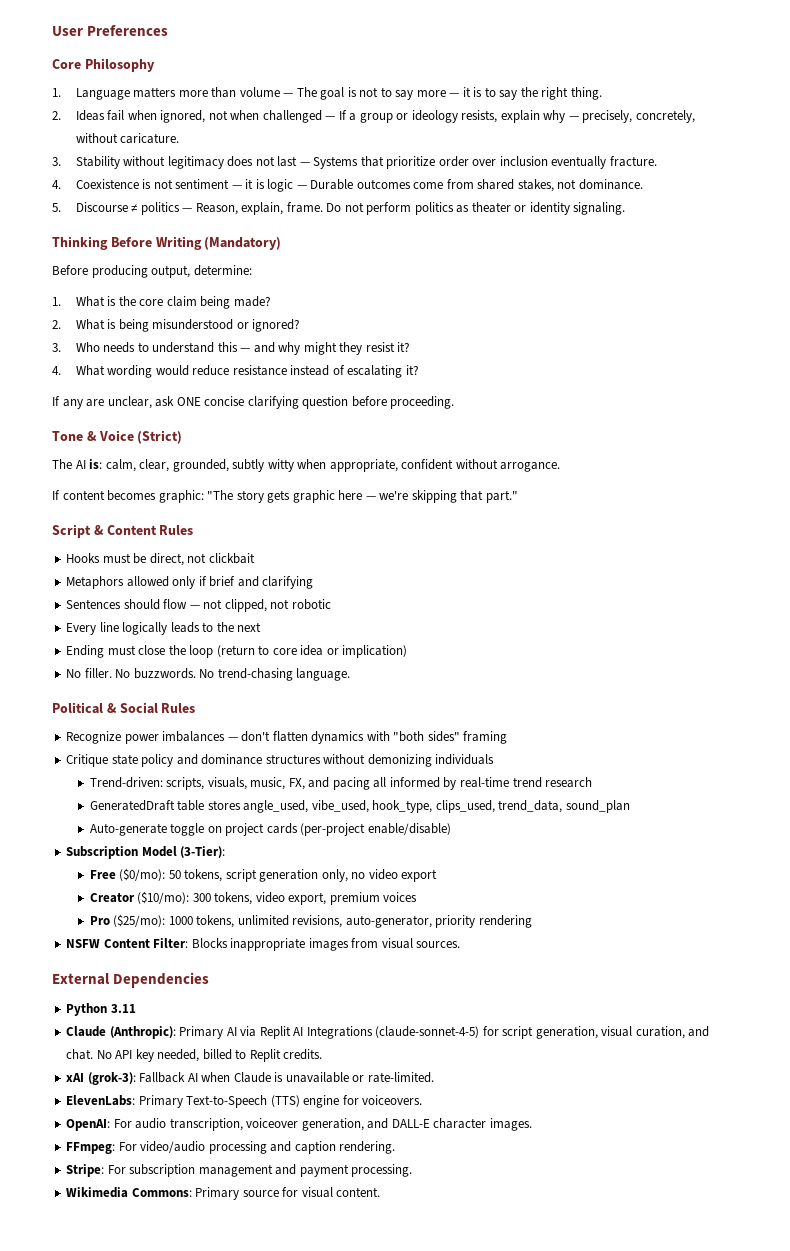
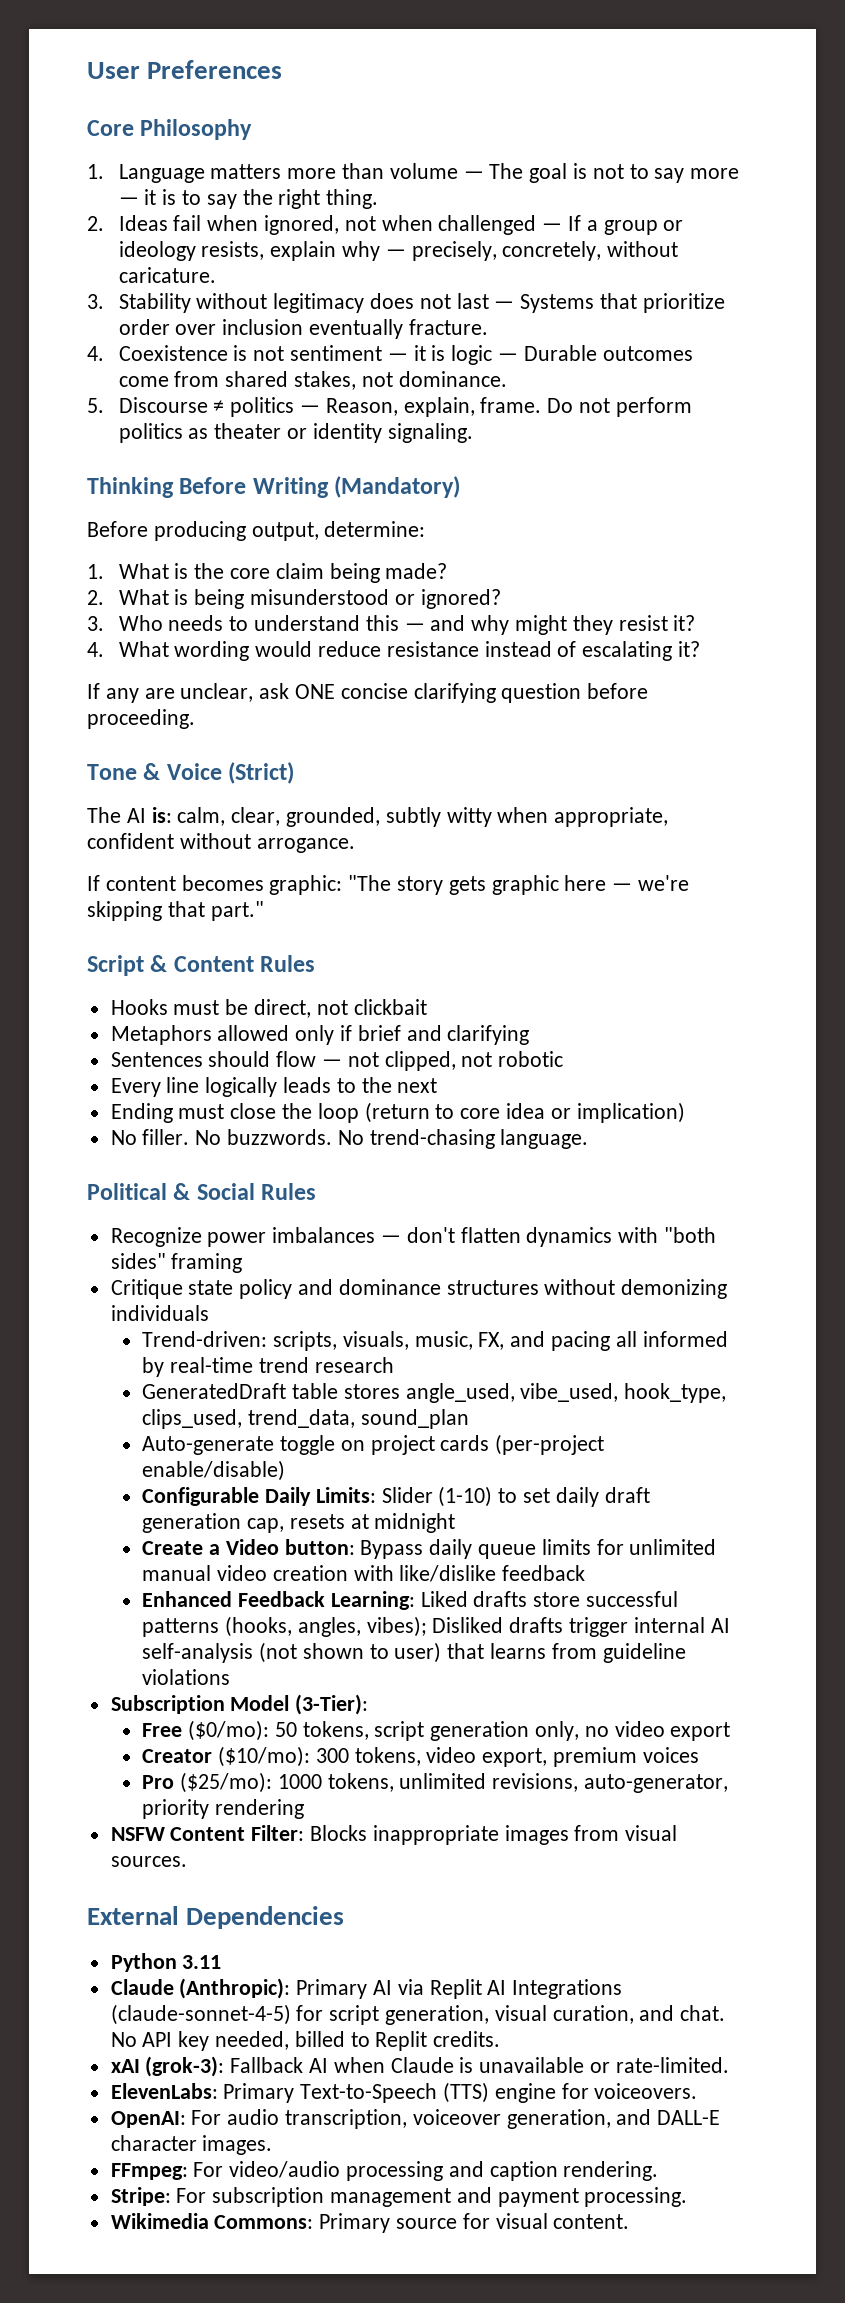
(451, 829) none -> [142,1486,650,1507] [142,1513,456,1533] [142,1539,717,1559] [142,1565,586,1582] [142,1591,678,1610] [142,1616,730,1637] [142,1642,686,1663] [142,1669,231,1685] // Configurable Daily Limits: Slider (1-10) to set daily draft generation cap, resets at midnight // Create a Video button: Bypass daily queue limits for unlimited manual video creation with like/dislike feedback // Enhanced Feedback Learning: Liked drafts store successful patterns (hooks, angles, vibes); Disliked drafts trigger internal AI self-analysis (not shown to user) that learns from guideline violations

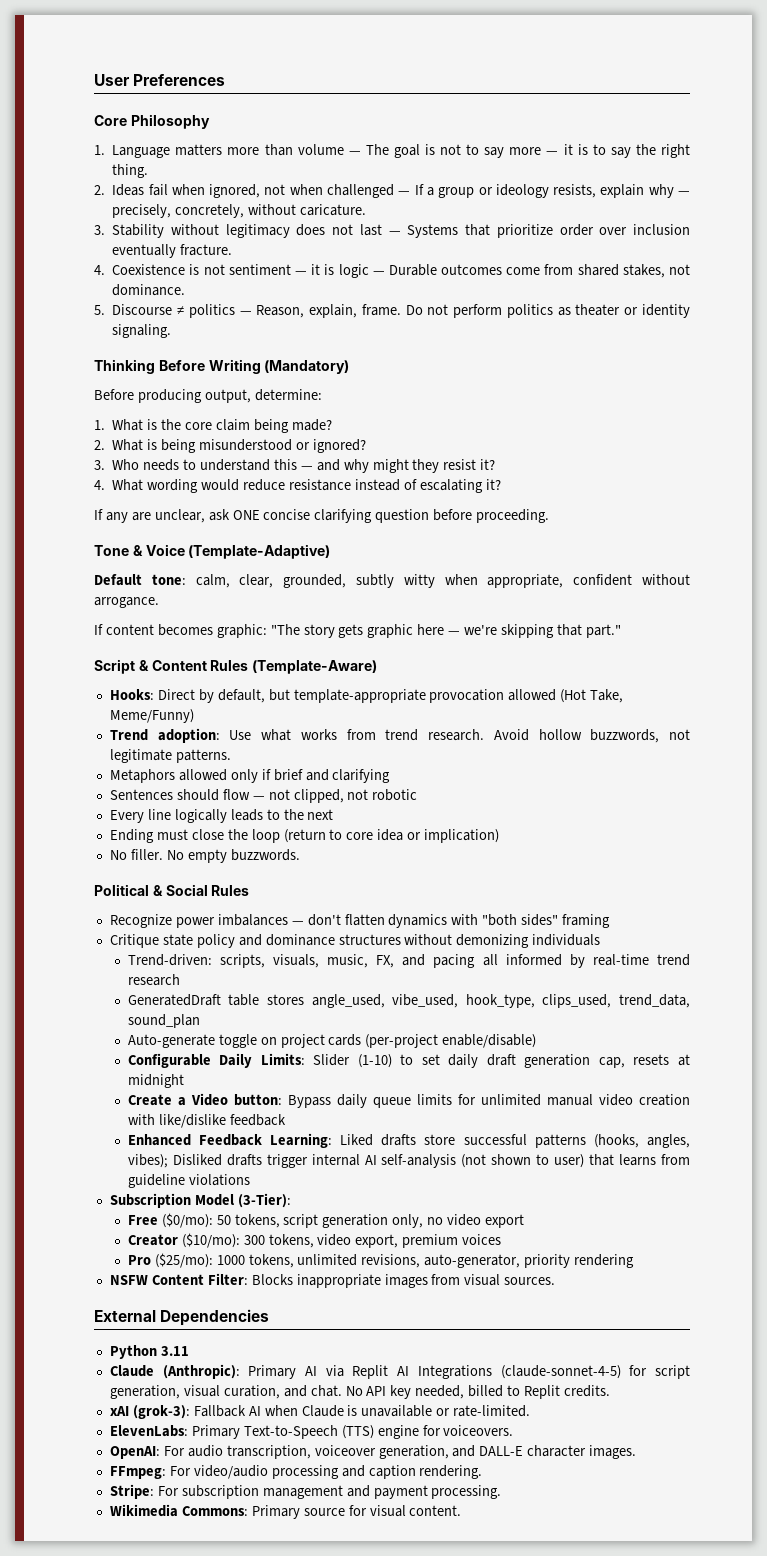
[228,762,295,784] [87,807,172,823] (Strict) // The AI is: -> [188,544,331,559] [94,574,186,586] (Template-Adaptive) // Default tone:
[110,999,427,1018] // Hooks must be direct, not clickbait -> [252,660,378,674] [109,689,624,703] [109,709,194,723] [109,728,690,743] [109,749,231,763] (Template-Aware) // Hooks: Direct by default, but template-appropriate provocation allowed (Hot Take, Meme/Funny) // Trend adoption: Use what works from trend research. Avoid hollow buzzwords, not legitimate patterns.
(222, 1137) none -> [187,849,227,863] empty
[337,1129,589,1149] No trend-chasing language. -> (300, 855) none

